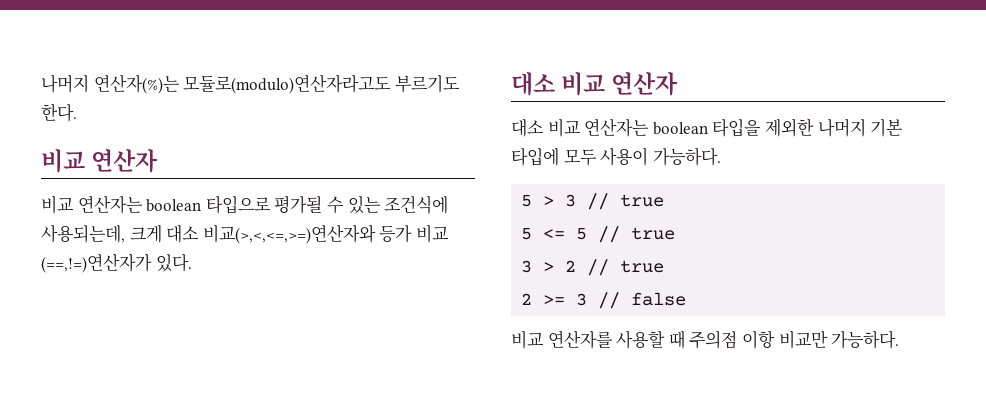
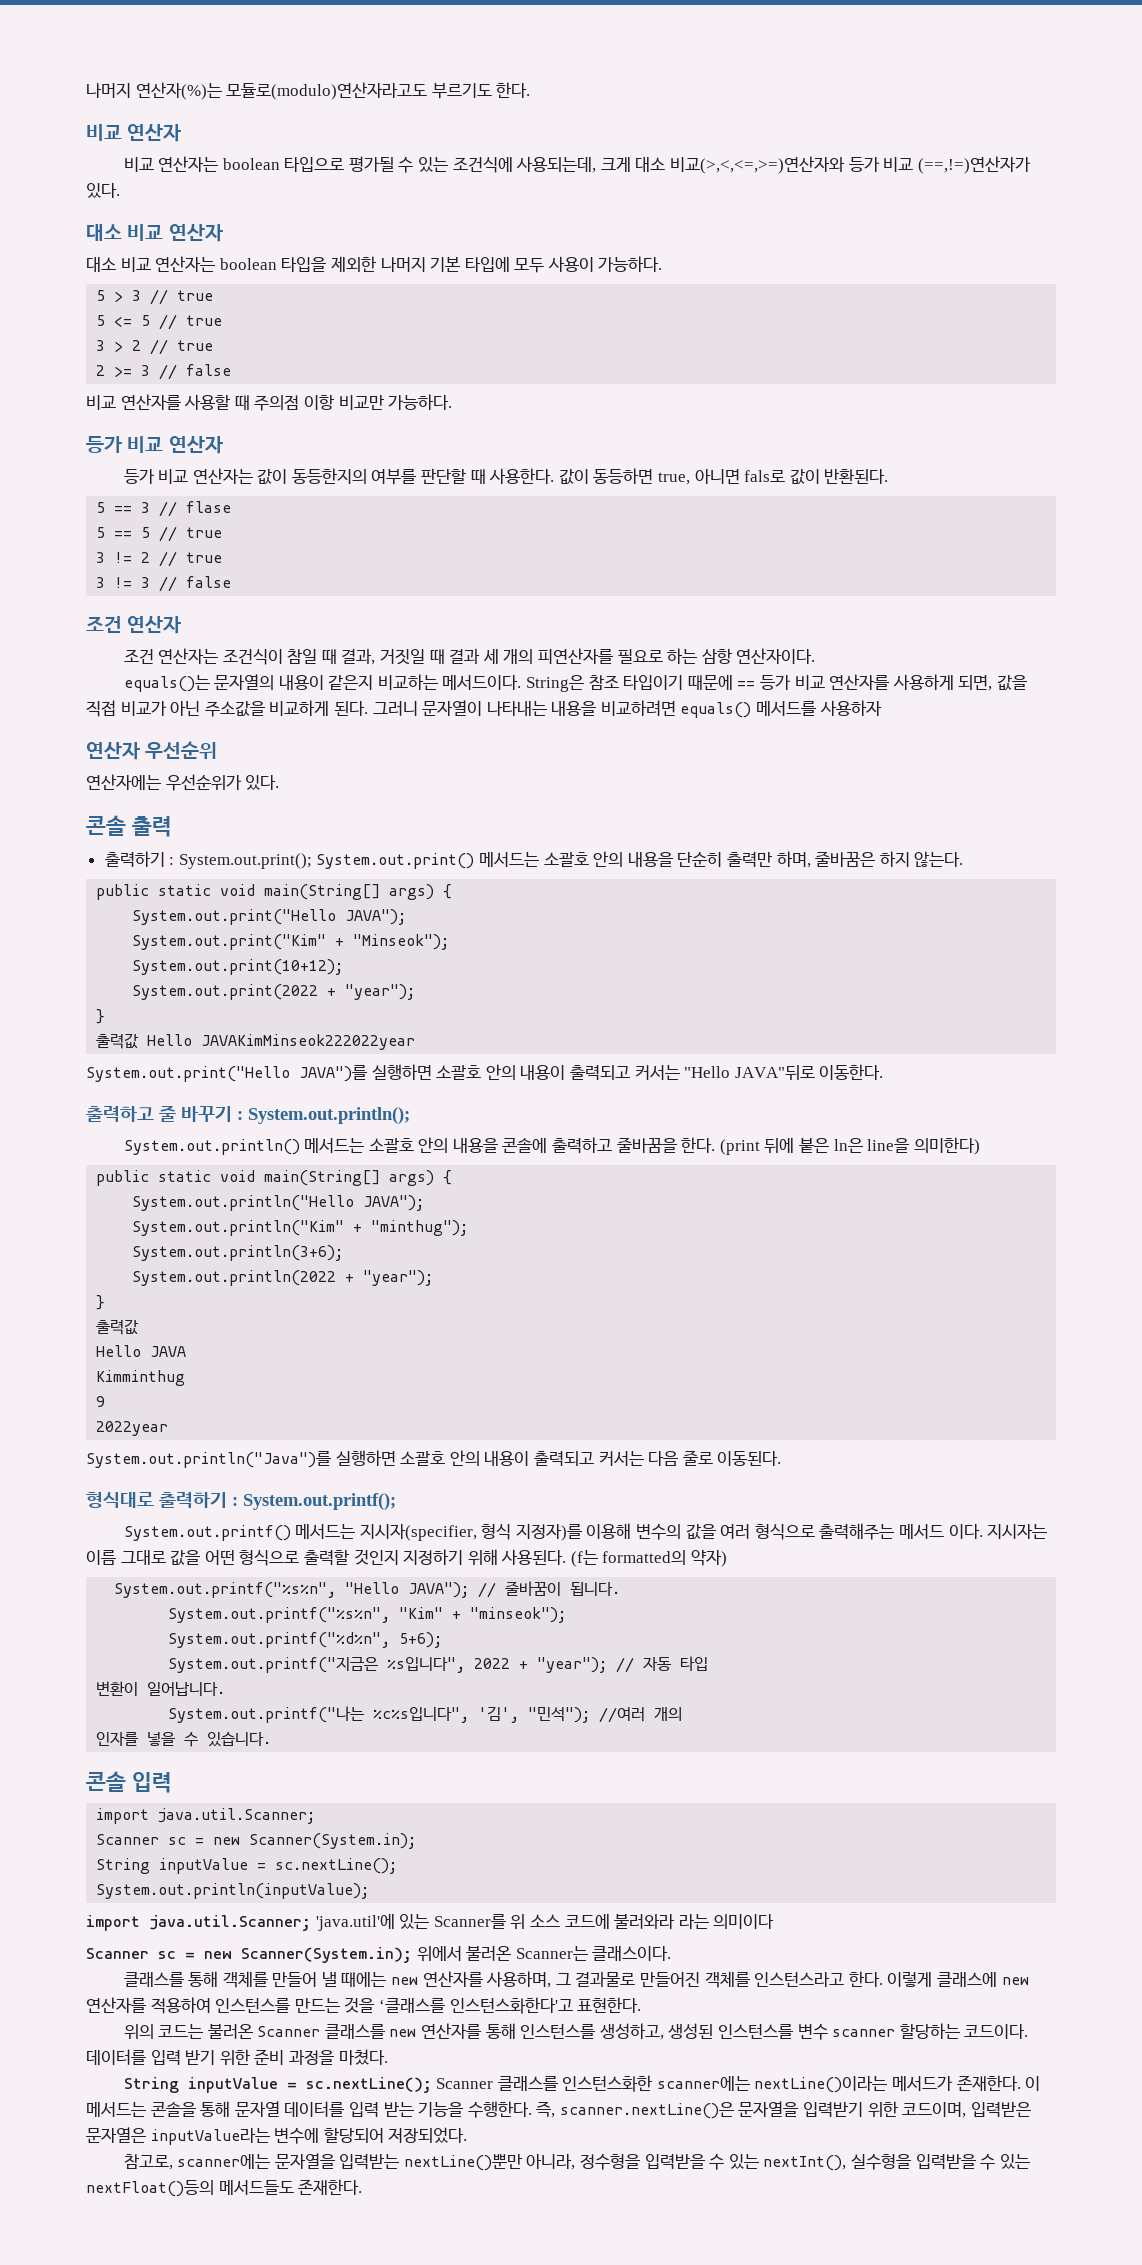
(900, 340) none -> [86,436,223,454] [123,468,889,485] [96,501,232,517] [96,526,223,542] [96,551,223,567] [96,576,232,592] [86,616,182,634] [123,648,816,665] [123,674,1027,692] [86,700,882,718] [86,741,218,760] [86,774,280,791] [86,815,172,837] [104,851,964,869] [96,884,453,900] [132,909,407,925] [132,934,450,950] [132,959,344,975] [132,984,416,1000] [96,1009,106,1024] [96,1033,416,1050] [86,1064,884,1082] [86,1105,410,1124] [123,1137,980,1155] [96,1170,453,1186] [132,1195,425,1211] [132,1220,469,1236] [132,1245,344,1261] [132,1270,434,1286] [96,1295,106,1310] [96,1319,140,1335] [96,1345,187,1357] [96,1370,186,1386] [96,1396,106,1407] [96,1421,169,1436] [86,1450,782,1468] [86,1492,396,1510] [123,1523,1048,1541] [86,1549,728,1567] [114,1581,621,1598] [168,1607,567,1623] [168,1632,443,1648] [168,1656,709,1673] [96,1681,226,1696] [168,1706,683,1723] [96,1732,272,1747] [86,1771,172,1793] [96,1808,316,1824] [96,1833,417,1849] [96,1858,398,1874] [96,1883,370,1899] [86,1914,775,1931] [86,1946,672,1963] [123,1971,1029,1988] [86,1997,642,2014] [123,2023,1029,2040] [86,2049,388,2066] [123,2075,1041,2093] [86,2101,1031,2119] [86,2127,468,2145] [123,2153,1030,2171] [86,2179,363,2197] // 등가 비교 연산자 // 등가 비교 연산자는 값이 동등한지의 여부를 판단할 때 사용한다. 값이 동등하면 true, 아니면 fals로 값이 반환된다. // 5 == 3 // flase // 5 == 5 // true // 3 != 2 // true // 3 != 3 // false // 조건 연산자 // 조건 연산자는 조건식이 참일 때 결과, 거짓일 때 결과 세 개의 피연산자를 필요로 하는 삼항 연산자이다. // equals()는 문자열의 내용이 같은지 비교하는 메서드이다. String은 참조 타입이기 때문에 == 등가 비교 연산자를 사용하게 되면, 값을 직접 비교가 아닌 주소값을 비교하게 된다. 그러니 문자열이 나타내는 내용을 비교하려면 equals() 메서드를 사용하자 // 연산자 우선순위 // 연산자에는 우선순위가 있다. // 콘솔 출력 // 출력하기 : System.out.print(); System.out.print() 메서드는 소괄호 안의 내용을 단순히 출력만 하며, 줄바꿈은 하지 않는다. // public static void main(String[] args) { // System.out.print("Hello JAVA"); // System.out.print("Kim" + "Minseok"); // System.out.print(10+12); // System.out.print(2022 + "year"); // } // 출력값 Hello JAVAKimMinseok222022year // System.out.print("Hello JAVA")를 실행하면 소괄호 안의 내용이 출력되고 커서는 "Hello JAVA"뒤로 이동한다. // 출력하고 줄 바꾸기 : System.out.println(); // System.out.println() 메서드는 소괄호 안의 내용을 콘솔에 출력하고 줄바꿈을 한다. (print 뒤에 붙은 ln은 line을 의미한다) // public static void main(String[] args) { // System.out.println("Hello JAVA"); // System.out.println("Kim" + "minthug"); // System.out.println(3+6); // System.out.println(2022 + "year"); // } // 출력값 // Hello JAVA // Kimminthug // 9 // 2022year // System.out.println("Java")를 실행하면 소괄호 안의 내용이 출력되고 커서는 다음 줄로 이동된다. // 형식대로 출력하기 : System.out.printf(); // System.out.printf() 메서드는 지시자(specifier, 형식 지정자)를 이용해 변수의 값을 여러 형식으로 출력해주는 메서드 이다. 지시자는 이름 그대로 값을 어떤 형식으로 출력할 것인지 지정하기 위해 사용된다. (f는 formatted의 약자) // System.out.printf("%s%n", "Hello JAVA"); // 줄바꿈이 됩니다. // System.out.printf("%s%n", "Kim" + "minseok"); // System.out.printf("%d%n", 5+6); // System.out.printf("지금은 %s입니다", 2022 + "year"); // 자동 타입 // 변환이 일어납니다. // System.out.printf("나는 %c%s입니다", '김', "민석"); //여러 개의 // 인자를 넣을 수 있습니다. // 콘솔 입력 // import java.util.Scanner; // Scanner sc = new Scanner(System.in); // String inputValue = sc.nextLine(); // System.out.println(inputValue); // import java.util.Scanner; 'java.util'에 있는 Scanner를 위 소스 코드에 불러와라 라는 의미이다 // Scanner sc = new Scanner(System.in); 위에서 불러온 Scanner는 클래스이다. // 클래스를 통해 객체를 만들어 낼 때에는 new 연산자를 사용하며, 그 결과물로 만들어진 객체를 인스턴스라고 한다. 이렇게 클래스에 new 연산자를 적용하여 인스턴스를 만드는 것을 ‘클래스를 인스턴스화한다'고 표현한다. // 위의 코드는 불러온 Scanner 클래스를 new 연산자를 통해 인스턴스를 생성하고, 생성된 인스턴스를 변수 scanner 할당하는 코드이다. 데이터를 입력 받기 위한 준비 과정을 마쳤다. // String inputValue = sc.nextLine(); Scanner 클래스를 인스턴스화한 scanner에는 nextLine()이라는 메서드가 존재한다. 이 메서드는 콘솔을 통해 문자열 데이터를 입력 받는 기능을 수행한다. 즉, scanner.nextLine()은 문자열을 입력받기 위한 코드이며, 입력받은 문자열은 inputValue라는 변수에 할당되어 저장되었다. // 참고로, scanner에는 문자열을 입력받는 nextLine()뿐만 아니라, 정수형을 입력받을 수 있는 nextInt(), 실수형을 입력받을 수 있는 nextFloat()등의 메서드들도 존재한다.

